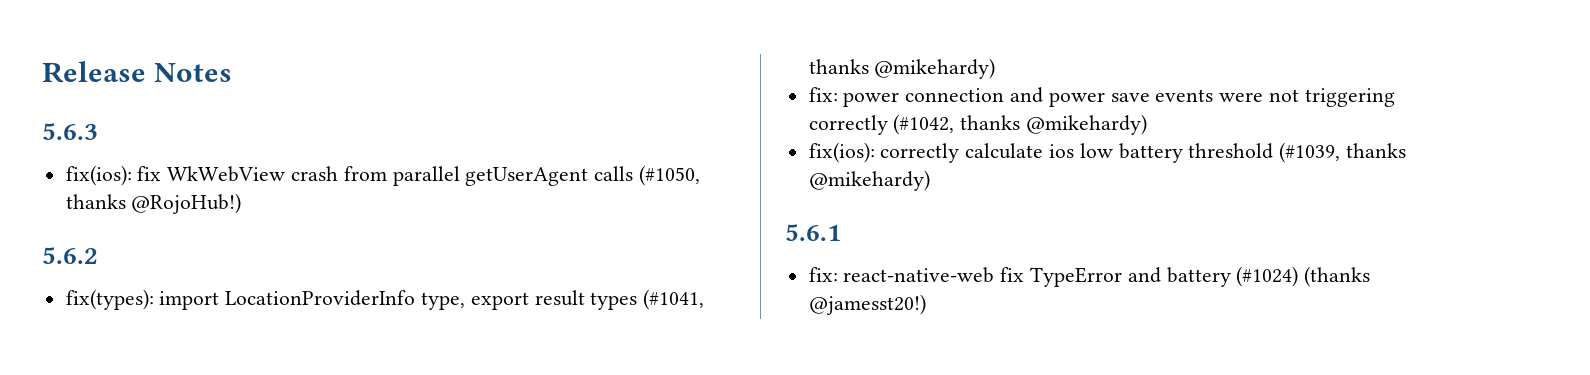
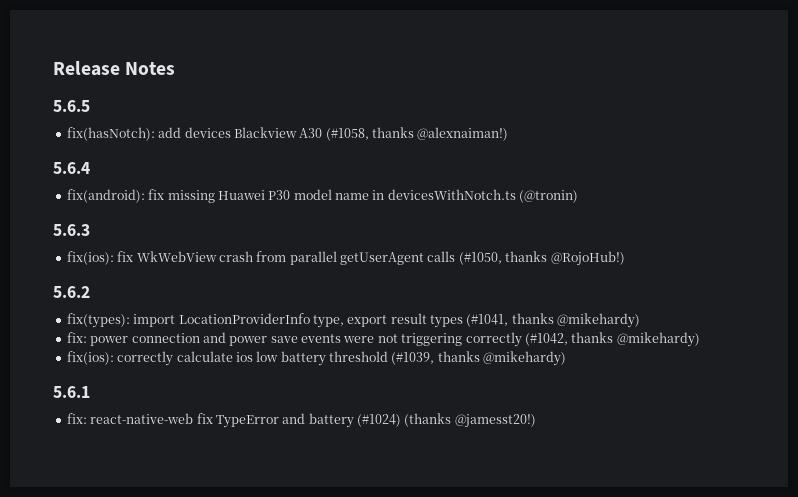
(233, 72) none -> [53,100,90,112] [66,127,509,141] [53,162,90,174] [66,189,579,203] // 5.6.5 // fix(hasNotch): add devices Blackview A30 (#1058, thanks @alexnaiman!) // 5.6.4 // fix(android): fix missing Huawei P30 model name in devicesWithNotch.ts (@tronin)

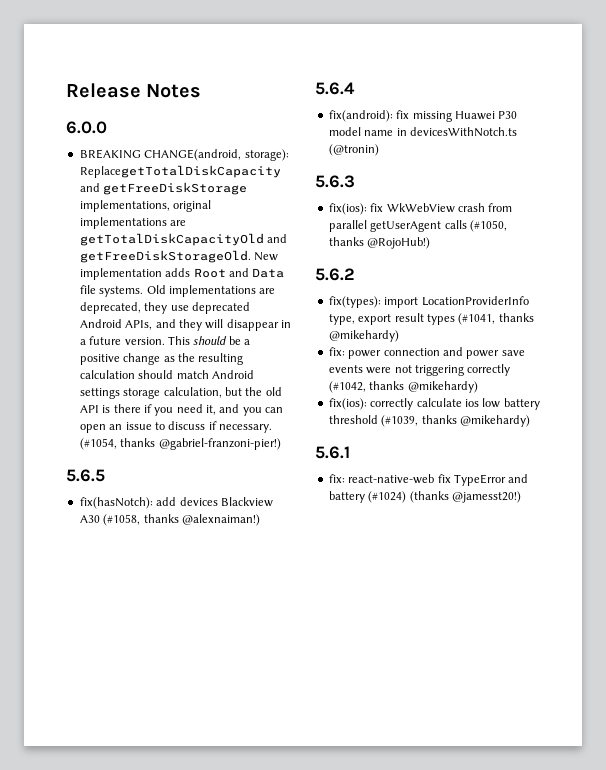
(176, 68) none -> [66,121,107,134] [79,149,289,161] [79,165,281,178] [79,182,248,195] [79,200,212,212] [79,217,187,229] [79,233,288,246] [79,250,279,263] [79,268,285,280] [79,285,276,297] [79,302,250,314] [79,319,291,331] [79,336,250,345] [79,353,244,365] [79,370,254,379] [79,387,282,399] [79,404,284,416] [79,421,272,433] [79,438,281,450] // 6.0.0 // BREAKING CHANGE(android, storage): ReplacegetTotalDiskCapacity and getFreeDiskStorage implementations, original implementations are getTotalDiskCapacityOld and getFreeDiskStorageOld. New implementation adds Root and Data file systems. Old implementations are deprecated, they use deprecated Android APIs, and they will disappear in a future version. This should be a positive change as the resulting calculation should match Android settings storage calculation, but the old API is there if you need it, and you can open an issue to discuss if necessary. (#1054, thanks @gabriel-franzoni-pier!)

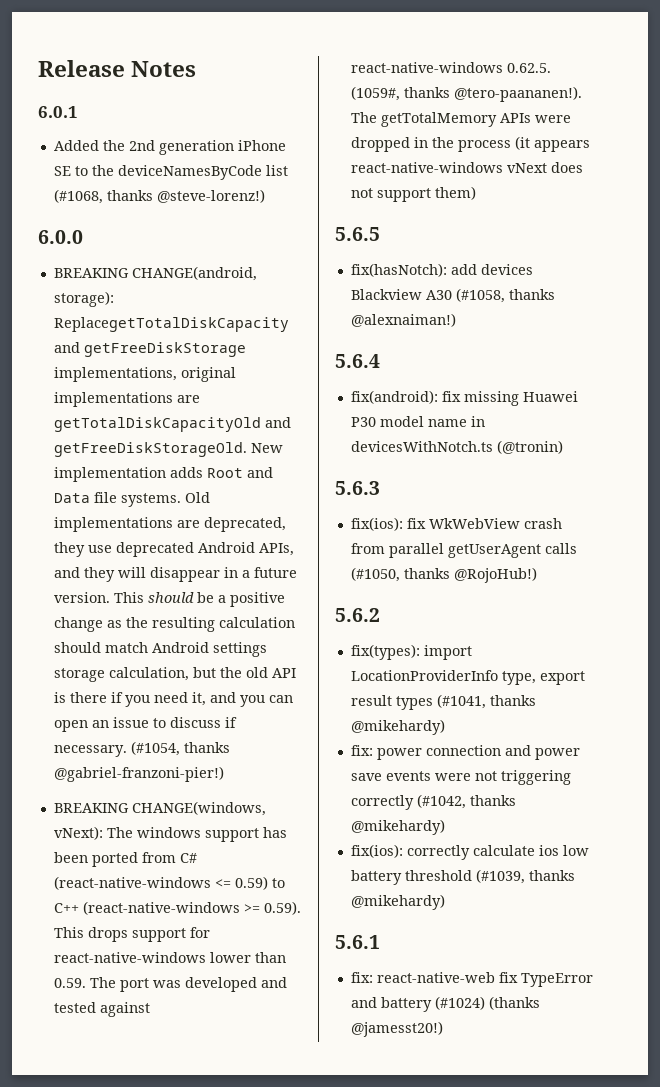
(202, 91) none -> [38,106,78,118] [53,140,286,155] [53,165,288,180] [53,189,265,204] // 6.0.1 // Added the 2nd generation iPhone SE to the deviceNamesByCode list (#1068, thanks @steve-lorenz!)
(281, 444) none -> [53,801,266,816] [53,826,287,842] [53,852,197,867] [53,876,285,890] [53,901,301,915] [53,927,210,942] [53,952,286,963] [53,977,287,992] [53,1002,150,1017] [350,62,551,73] [350,86,582,102] [350,112,571,127] [350,136,590,152] [350,162,583,173] [350,186,476,202] // BREAKING CHANGE(windows, vNext): The windows support has been ported from C# (react-native-windows <= 0.59) to C++ (react-native-windows >= 0.59). This drops support for react-native-windows lower than 0.59. The port was developed and tested against react-native-windows 0.62.5. (1059#, thanks @tero-paananen!). The getTotalMemory APIs were dropped in the process (it appears react-native-windows vNext does not support them)

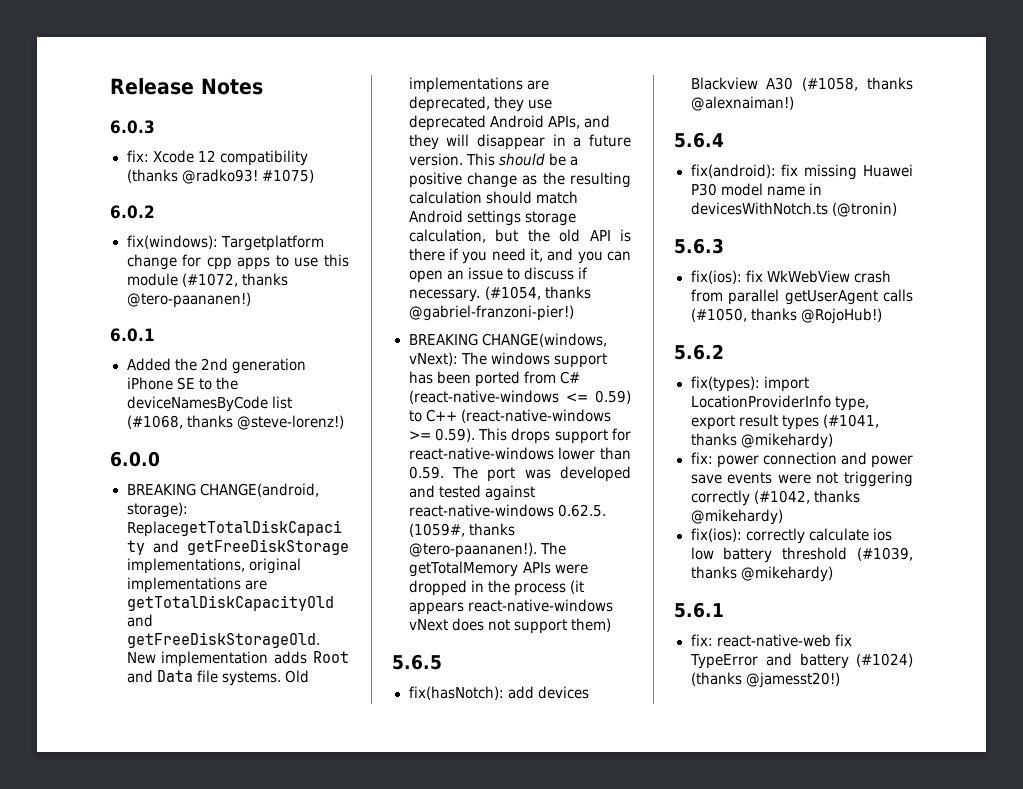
(197, 69) none -> [110,120,155,134] [126,150,308,166] [126,169,314,184] [110,205,155,219] [126,235,324,251] [126,254,349,270] [126,273,288,287] [126,292,251,308] // 6.0.3 // fix: Xcode 12 compatibility (thanks @radko93! #1075) // 6.0.2 // fix(windows): Targetplatform change for cpp apps to use this module (#1072, thanks @tero-paananen!)

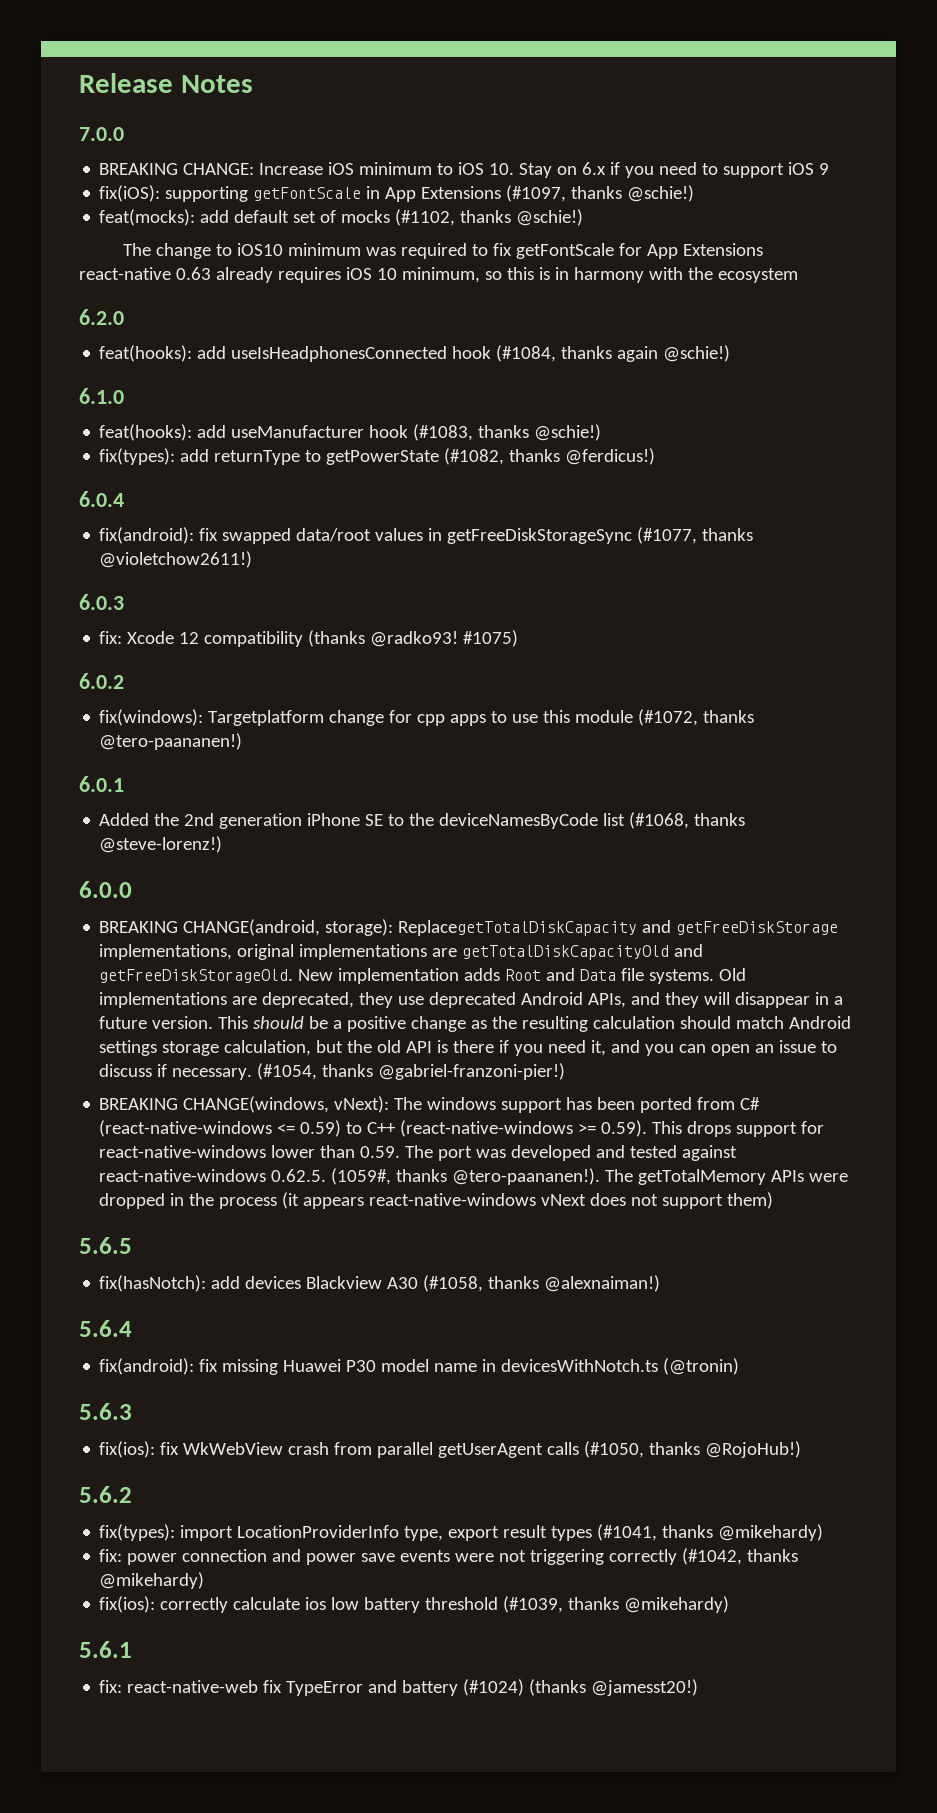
(263, 86) none -> [79,127,124,141] [99,162,830,178] [99,185,695,202] [99,209,584,226] [123,243,764,259] [79,267,798,283] [79,309,124,325] [99,345,731,362] [79,388,124,404] [99,424,602,441] [99,448,656,465] [79,491,124,507] [99,527,754,544] [99,551,253,568] // 7.0.0 // BREAKING CHANGE: Increase iOS minimum to iOS 10. Stay on 6.x if you need to support iOS 9 // fix(iOS): supporting getFontScale in App Extensions (#1097, thanks @schie!) // feat(mocks): add default set of mocks (#1102, thanks @schie!) // The change to iOS10 minimum was required to fix getFontScale for App Extensions react-native 0.63 already requires iOS 10 minimum, so this is in harmony with the ecosystem // 6.2.0 // feat(hooks): add useIsHeadphonesConnected hook (#1084, thanks again @schie!) // 6.1.0 // feat(hooks): add useManufacturer hook (#1083, thanks @schie!) // fix(types): add returnType to getPowerState (#1082, thanks @ferdicus!) // 6.0.4 // fix(android): fix swapped data/root values in getFreeDiskStorageSync (#1077, thanks @violetchow2611!)

